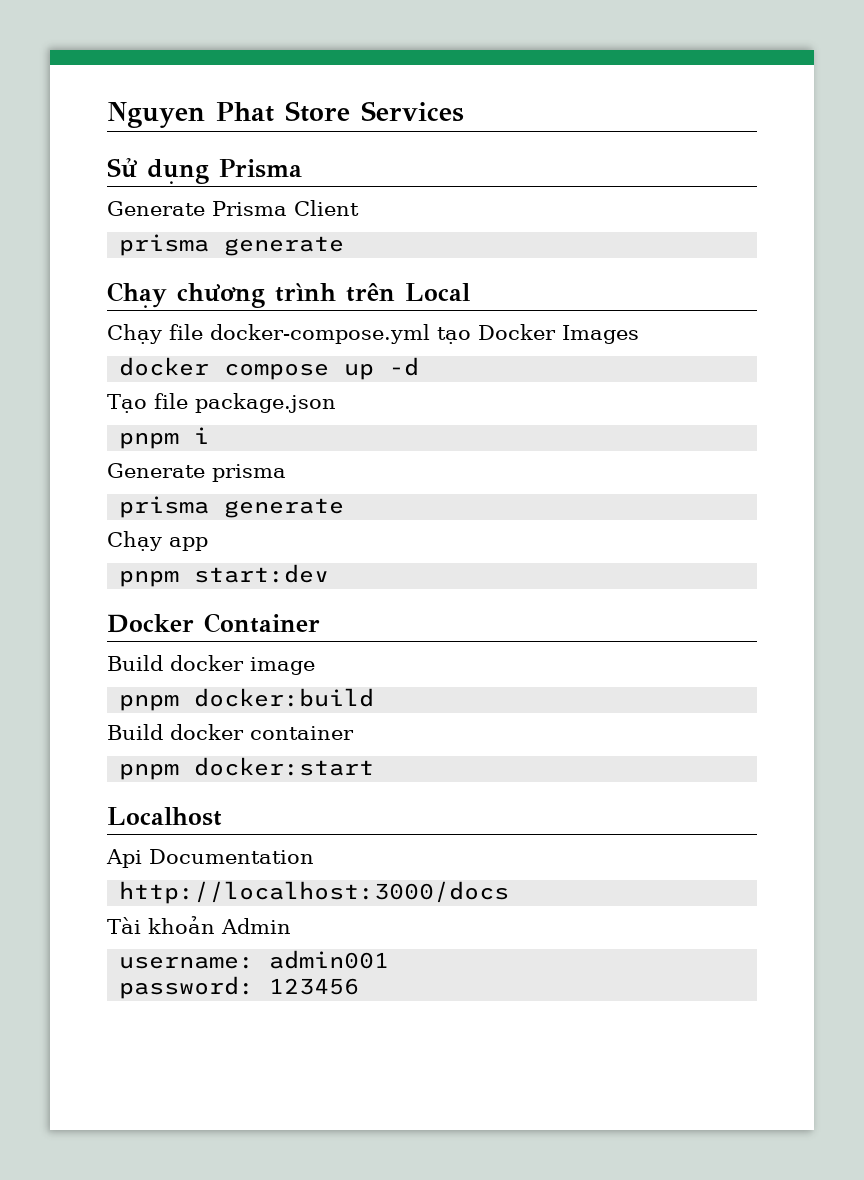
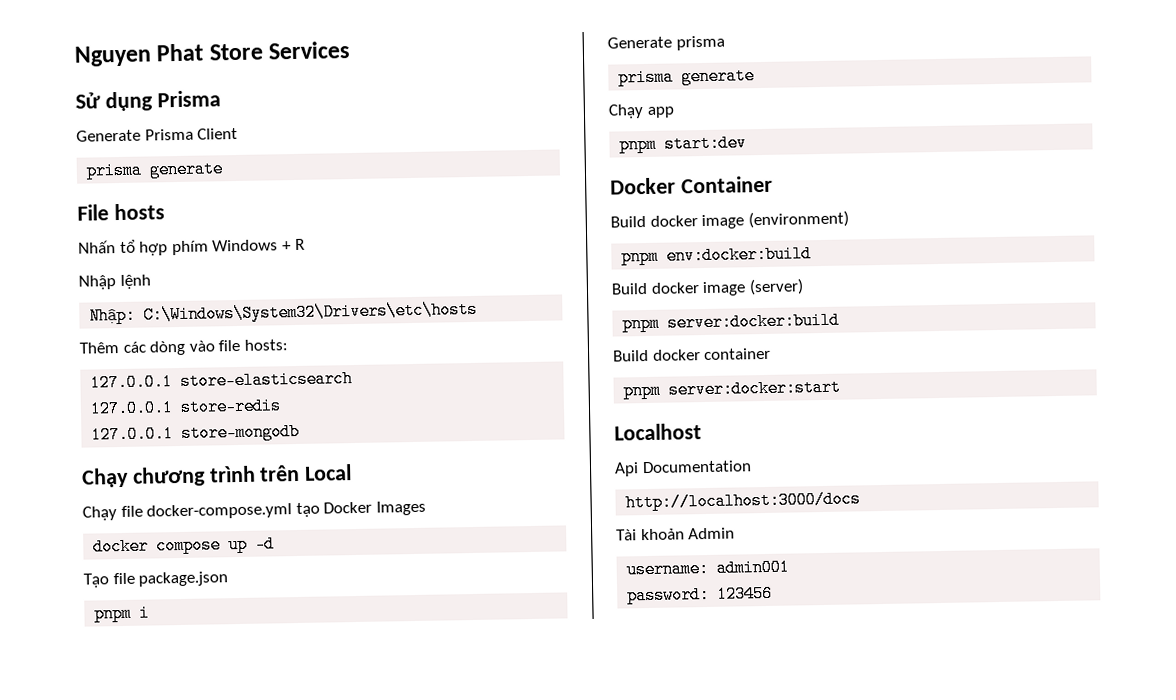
(345, 246) none -> [77,203,165,221] [78,238,305,256] [78,274,151,290] [89,300,479,325] [79,339,288,356] [90,370,354,392] [90,397,283,418] [91,422,301,444] // File hosts // Nhấn tổ hợp phím Windows + R // Nhập lệnh // Nhập: C:\Windows\System32\Drivers\etc\hosts // Thêm các dòng vào file hosts: // 127.0.0.1 store-elasticsearch // 127.0.0.1 store-redis // 127.0.0.1 store-mongodb
[119,688,375,711] // pnpm docker:build -> [747,210,849,229] [621,245,813,266] [611,278,804,297] [622,311,841,333] (environment) // pnpm env:docker:build // Build docker image (server) // pnpm server:docker:build
[194,757,375,776] docker:start -> [668,378,842,399] server:docker:start

